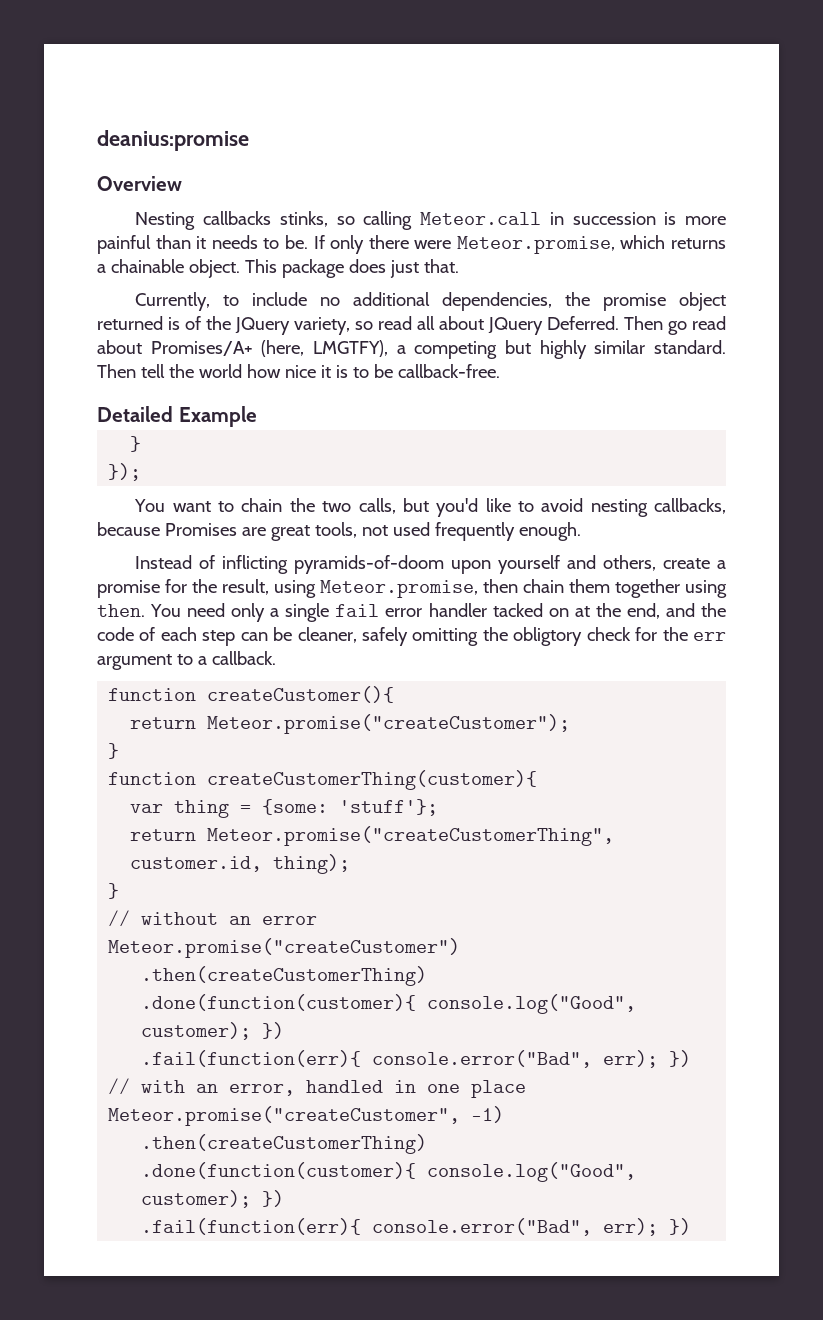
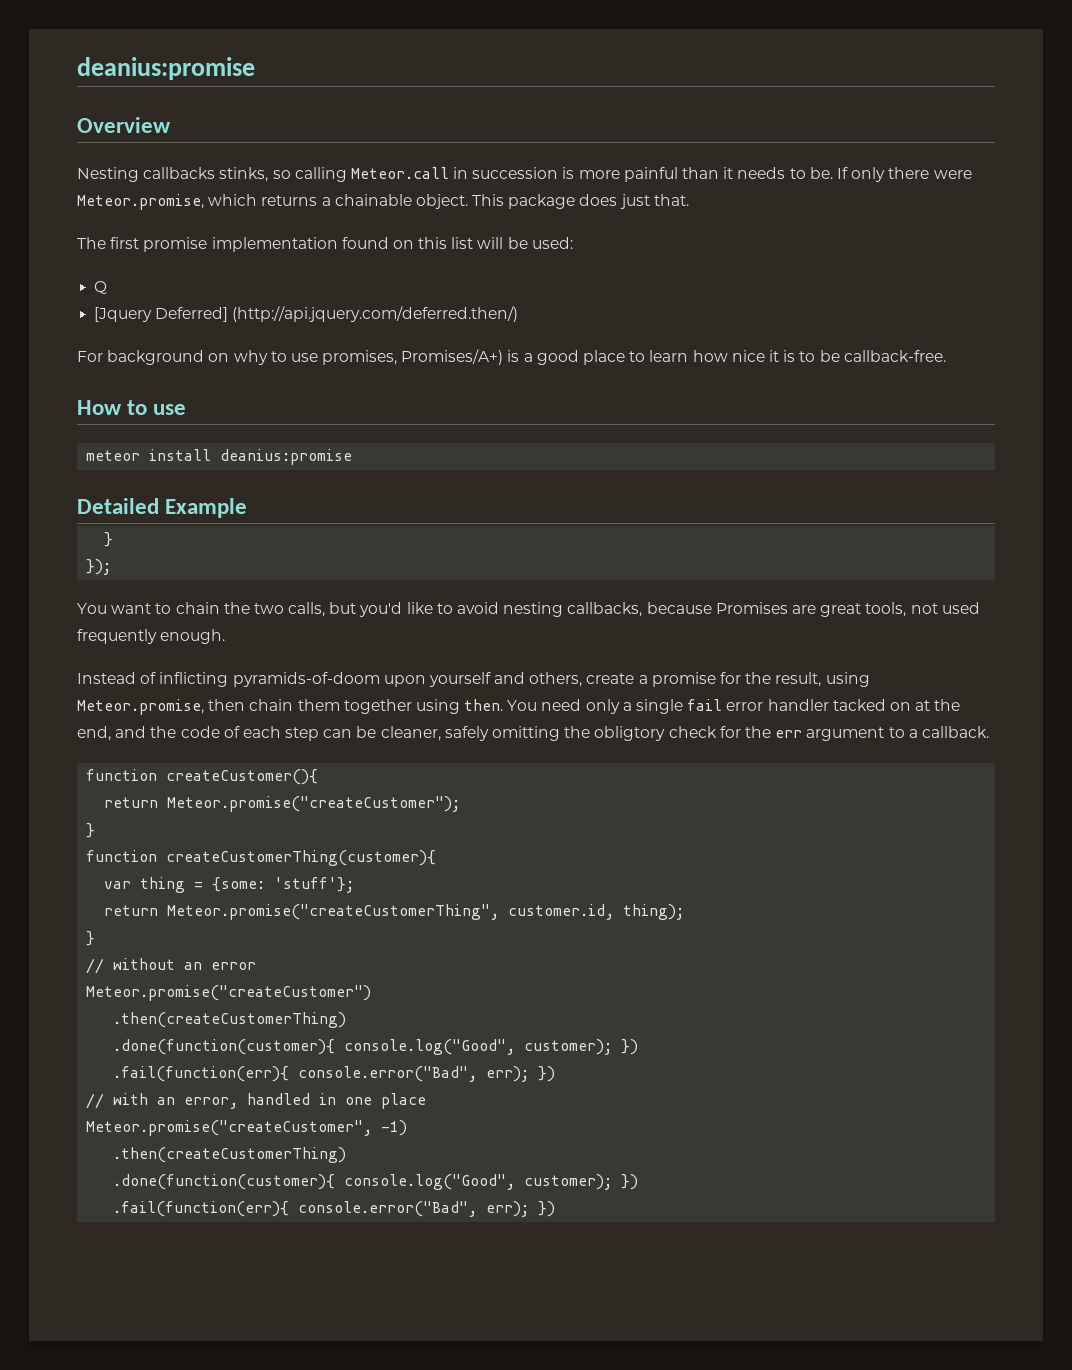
[135,292,726,311] [97,316,726,335] [97,340,726,359] [97,364,242,378] Currently, to include no additional dependencies, the promise object returned is of the JQuery variety, so read all about JQuery Deferred. Then go read about Promises/A+ (here, LMGTFY), a competing but highly similar standard. Then tell the world -> [77,237,573,252] [94,281,108,294] [94,306,519,322] [77,349,689,365] The first promise implementation found on this list will be used: // Q // [Jquery Deferred] (http://api.jquery.com/deferred.then/) // For background on why to use promises, Promises/A+) is a good place to learn
(500, 371) none -> [77,400,187,415] [86,449,353,465] // How to use // meteor install deanius:promise

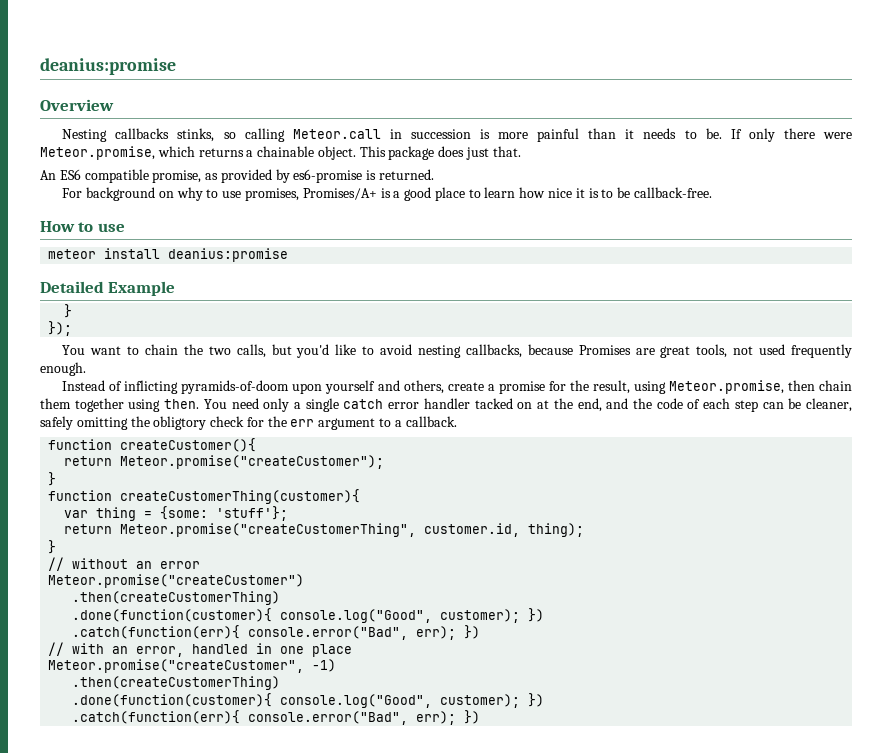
[77,237,573,252] [94,281,108,294] [94,306,519,322] The first promise implementation found on this list will be used: // Q // [Jquery Deferred] (http://api.jquery.com/deferred.then/) -> [40,169,435,183] An ES6 compatible promise, as provided by es6-promise is returned.
[401,349,504,365] Promises/A+) -> [302,188,377,200] Promises/A+
[687,699,723,711] fail -> [343,399,384,409] catch
[113,1066,290,1082] .fail(function(err){ -> [72,625,241,639] .catch(function(err){
[113,1201,290,1217] .fail(function(err){ -> [72,710,241,724] .catch(function(err){

